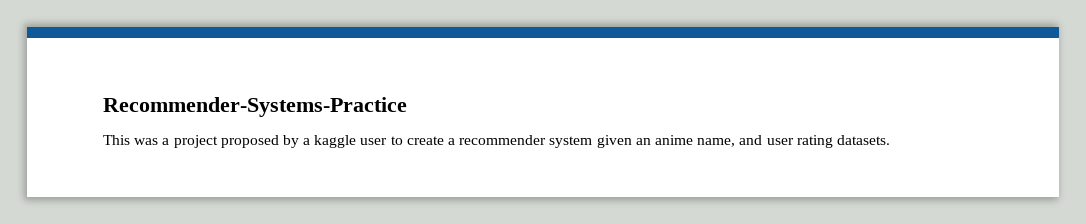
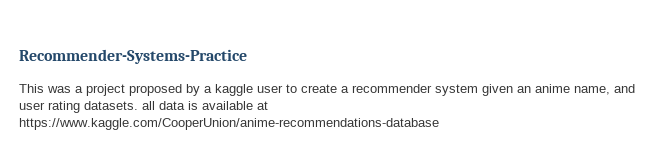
(890, 140) none -> [142,101,268,110] [19,118,439,130] all data is available at https://www.kaggle.com/CooperUnion/anime-recommendations-database

